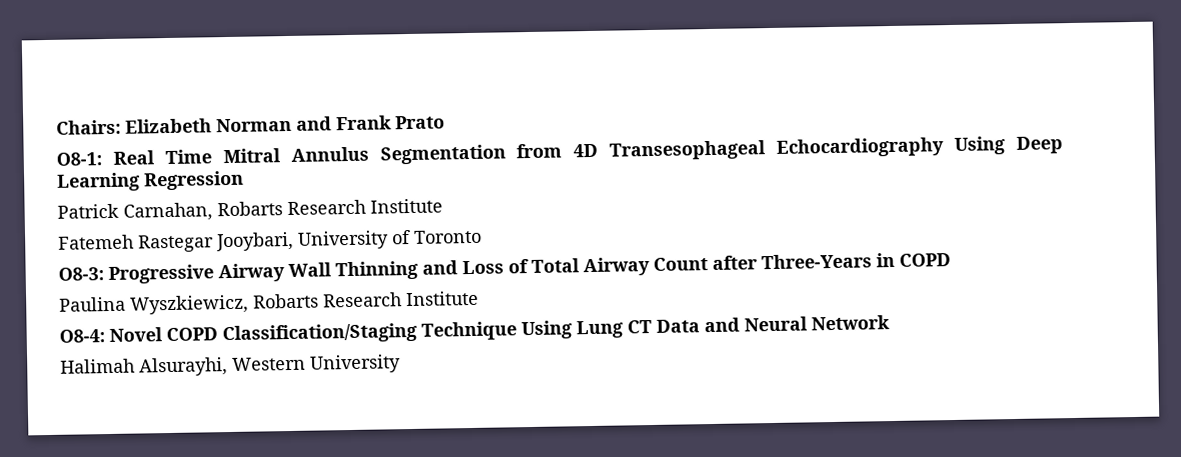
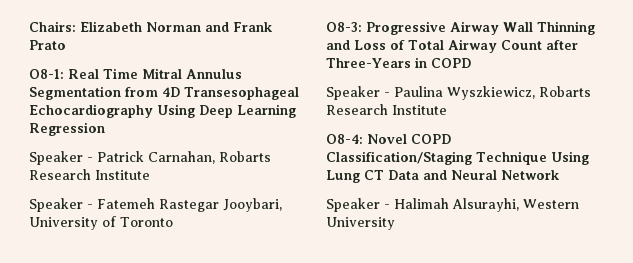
(244, 180) none -> [29,151,93,165] Speaker -
(443, 206) none -> [29,198,93,212] Speaker -
(951, 260) none -> [326,86,390,100] Speaker -
(890, 323) none -> [326,198,390,212] Speaker -

